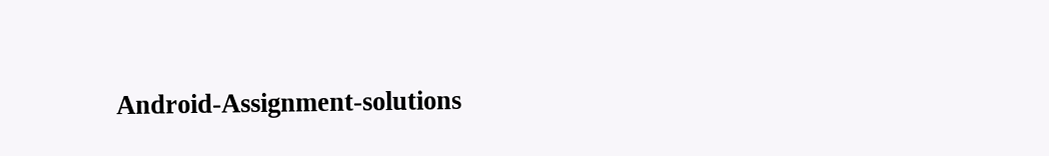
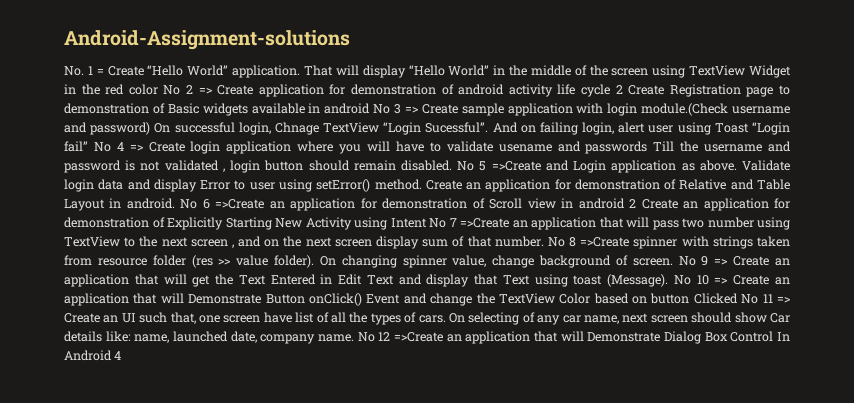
(462, 105) none -> [64,65,792,78] [64,84,791,97] [64,103,790,116] [64,122,790,135] [64,141,792,154] [64,160,790,173] [64,179,791,192] [64,198,791,211] [64,217,790,230] [64,236,790,249] [64,255,791,268] [64,274,791,287] [64,293,791,306] [64,312,790,325] [64,331,790,344] [64,350,122,361] // No. 1 = Create “Hello World” application. That will display “Hello World” in the middle of the screen using TextView Widget in the red color No 2 => Create application for demonstration of android activity life cycle 2 Create Registration page to demonstration of Basic widgets available in android No 3 => Create sample application with login module.(Check username and password) On successful login, Chnage TextView “Login Sucessful”. And on failing login, alert user using Toast “Login fail” No 4 => Create login application where you will have to validate usename and passwords Till the username and password is not validated , login button should remain disabled. No 5 =>Create and Login application as above. Validate login data and display Error to user using setError() method. Create an application for demonstration of Relative and Table Layout in android. No 6 =>Create an application for demonstration of Scroll view in android 2 Create an application for demonstration of Explicitly Starting New Activity using Intent No 7 =>Create an application that will pass two number using TextView to the next screen , and on the next screen display sum of that number. No 8 =>Create spinner with strings taken from resource folder (res >> value folder). On changing spinner value, change background of screen. No 9 => Create an application that will get the Text Entered in Edit Text and display that Text using toast (Message). No 10 => Create an application that will Demonstrate Button onClick() Event and change the TextView Color based on button Clicked No 11 => Create an UI such that, one screen have list of all the types of cars. On selecting of any car name, next screen should show Car details like: name, launched date, company name. No 12 =>Create an application that will Demonstrate Dialog Box Control In Android 4

